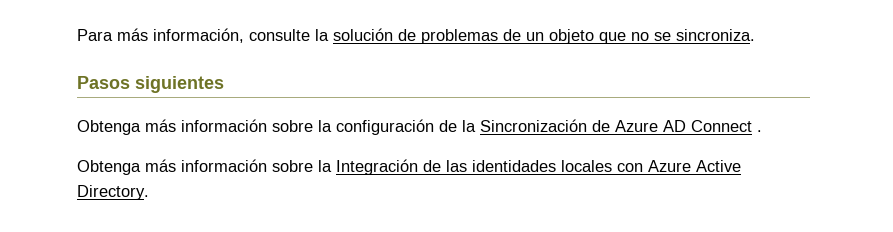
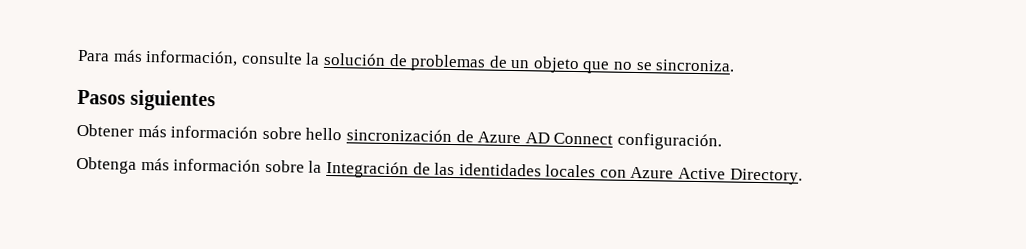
[77,119,587,135] Obtenga más información sobre la configuración de la Sincronización -> [76,123,452,143] Obtener más información sobre hello sincronización
[757,130,762,132] . -> [616,132,722,151] configuración.

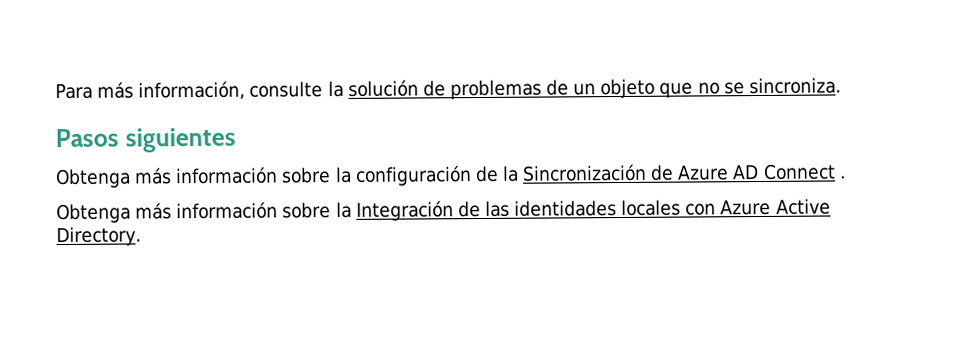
[76,123,452,143] Obtener más información sobre hello sincronización -> [55,163,648,189] Obtenga más información sobre la configuración de la Sincronización
[616,132,722,151] configuración. -> [839,175,846,179] .

